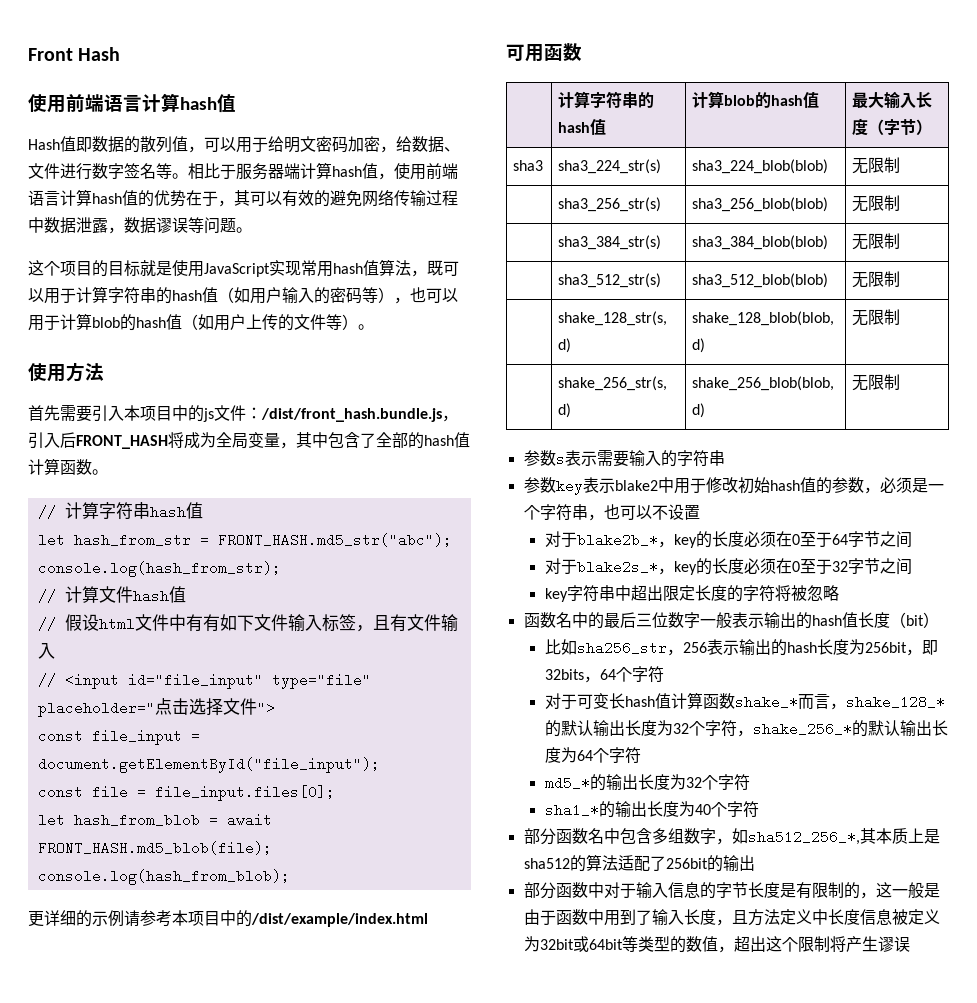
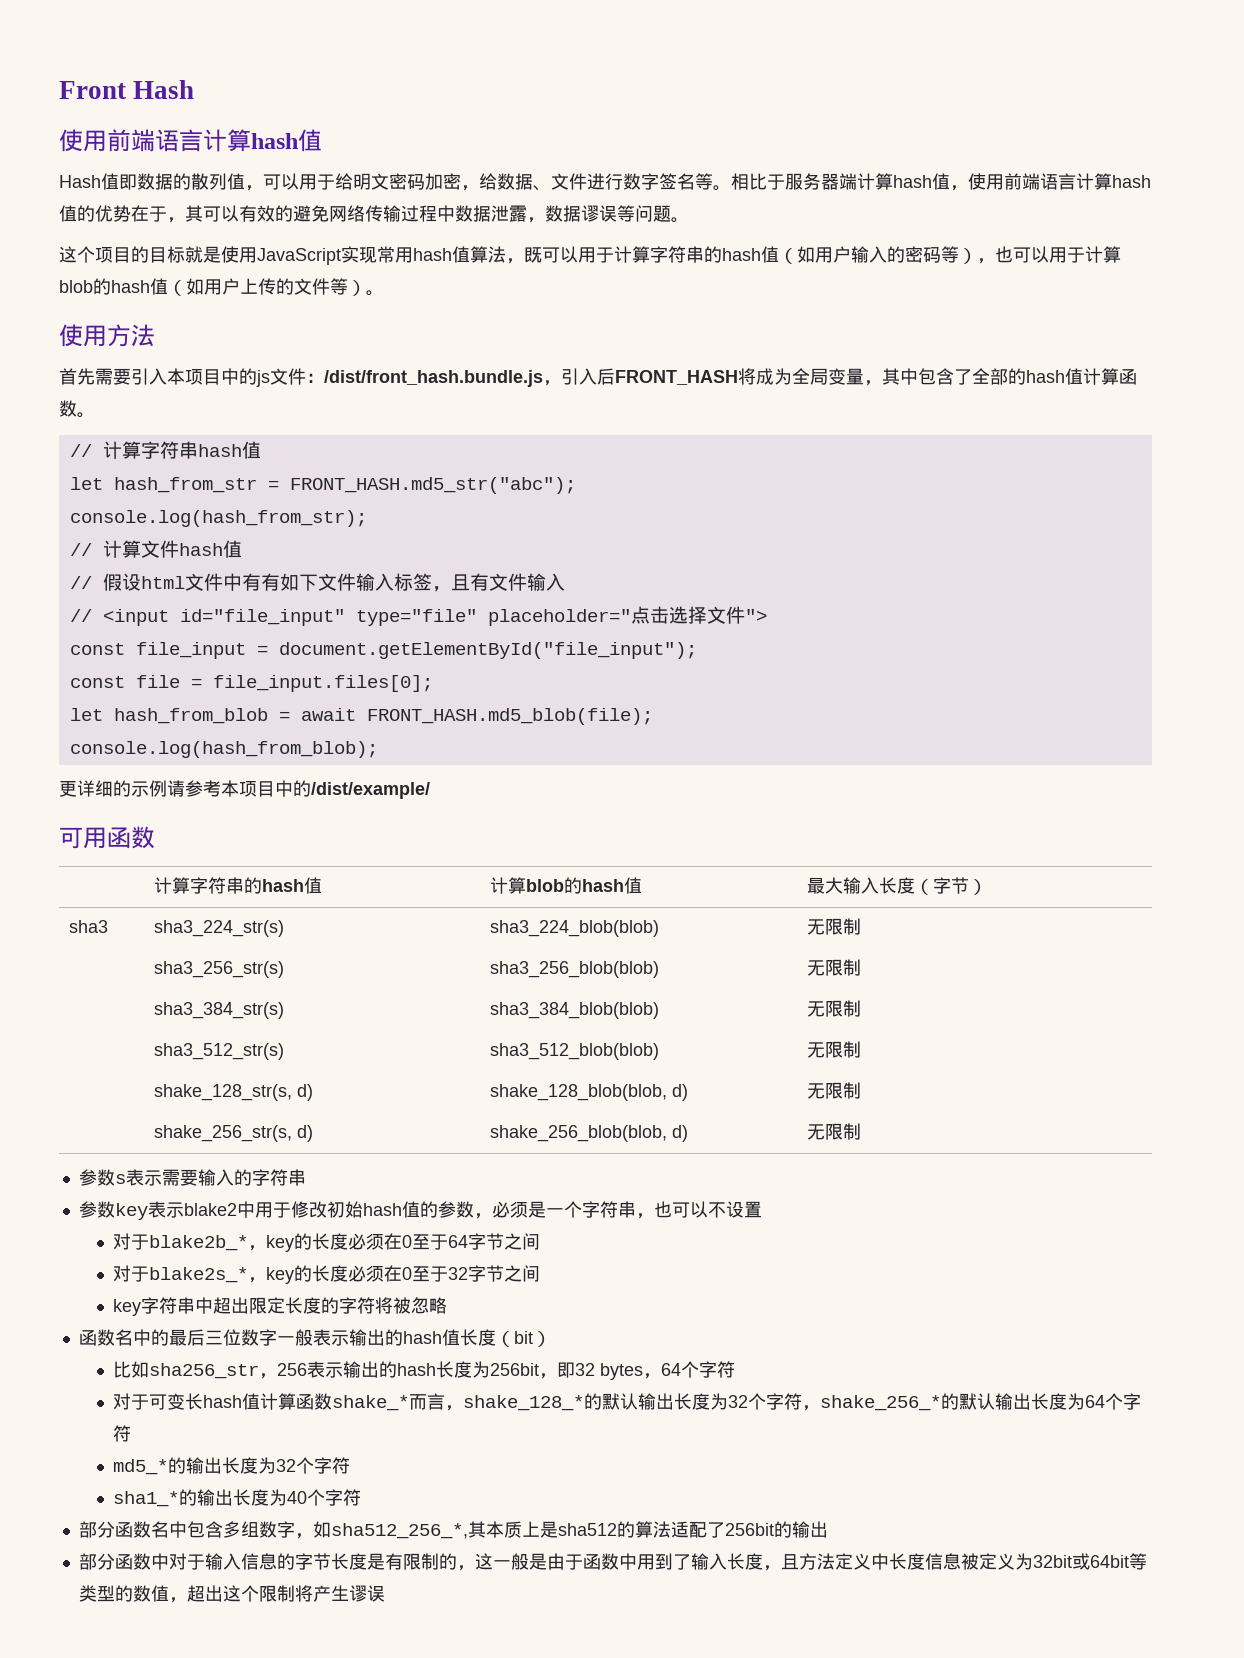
[251,913,428,927] /dist/example/index.html -> [311,782,430,799] /dist/example/
[544,669,584,680] 32bits -> [574,1363,643,1380] 32 bytes

